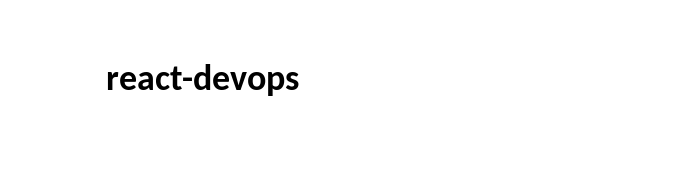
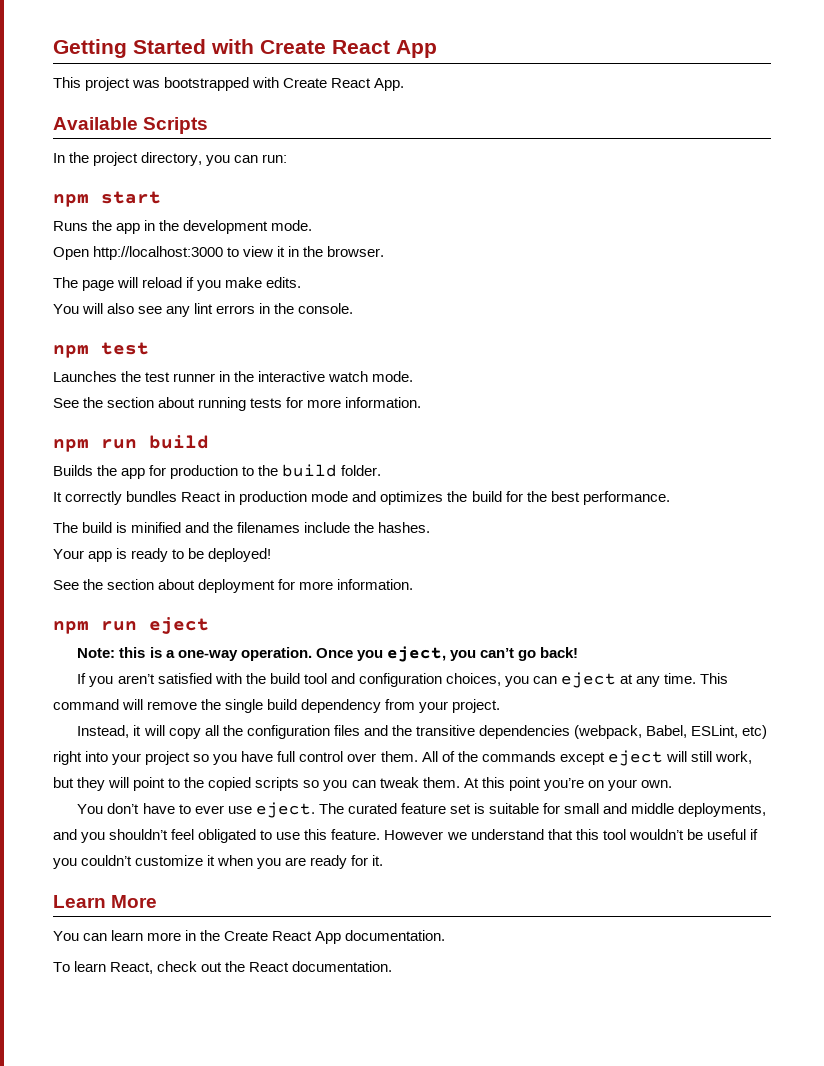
[106,64,299,96] react-devops -> [53,39,437,58] [53,77,405,91] [53,117,209,134] [53,152,288,166] [53,191,161,207] [53,220,313,234] [53,246,385,260] [53,277,302,291] [53,303,354,317] [53,342,149,358] [53,371,414,382] [53,397,422,411] [53,435,209,452] [53,464,382,479] [53,491,670,505] [53,522,431,533] [53,548,272,562] [53,579,414,593] [53,617,209,634] [77,646,579,662] [77,672,729,688] [53,699,501,713] [77,725,768,739] [53,750,752,766] [53,777,672,791] [77,802,767,818] [53,829,758,843] [53,855,384,869] [53,895,158,908] [53,930,446,944] [53,961,393,974] Getting Started with Create React App // This project was bootstrapped with Create React App. // Available Scripts // In the project directory, you can run: // npm start // Runs the app in the development mode. // Open http://localhost:3000 to view it in the browser. // The page will reload if you make edits. // You will also see any lint errors in the console. // npm test // Launches the test runner in the interactive watch mode. // See the section about running tests for more information. // npm run build // Builds the app for production to the build folder. // It correctly bundles React in production mode and optimizes the build for the best performance. // The build is minified and the filenames include the hashes. // Your app is ready to be deployed! // See the section about deployment for more information. // npm run eject // Note: this is a one-way operation. Once you eject, you can’t go back! // If you aren’t satisfied with the build tool and configuration choices, you can eject at any time. This command will remove the single build dependency from your project. // Instead, it will copy all the configuration files and the transitive dependencies (webpack, Babel, ESLint, etc) right into your project so you have full control over them. All of the commands except eject will still work, but they will point to the copied scripts so you can tweak them. At this point you’re on your own. // You don’t have to ever use eject. The curated feature set is suitable for small and middle deployments, and you shouldn’t feel obligated to use this feature. However we understand that this tool wouldn’t be useful if you couldn’t customize it when you are ready for it. // Learn More // You can learn more in the Create React App documentation. // To learn React, check out the React documentation.

